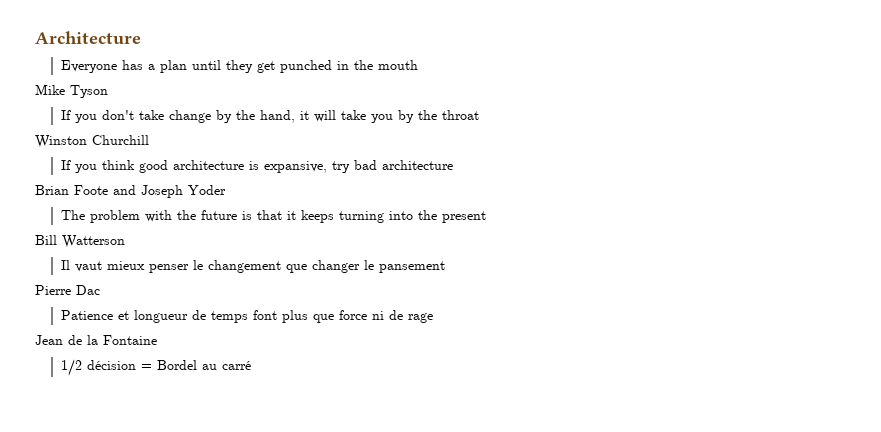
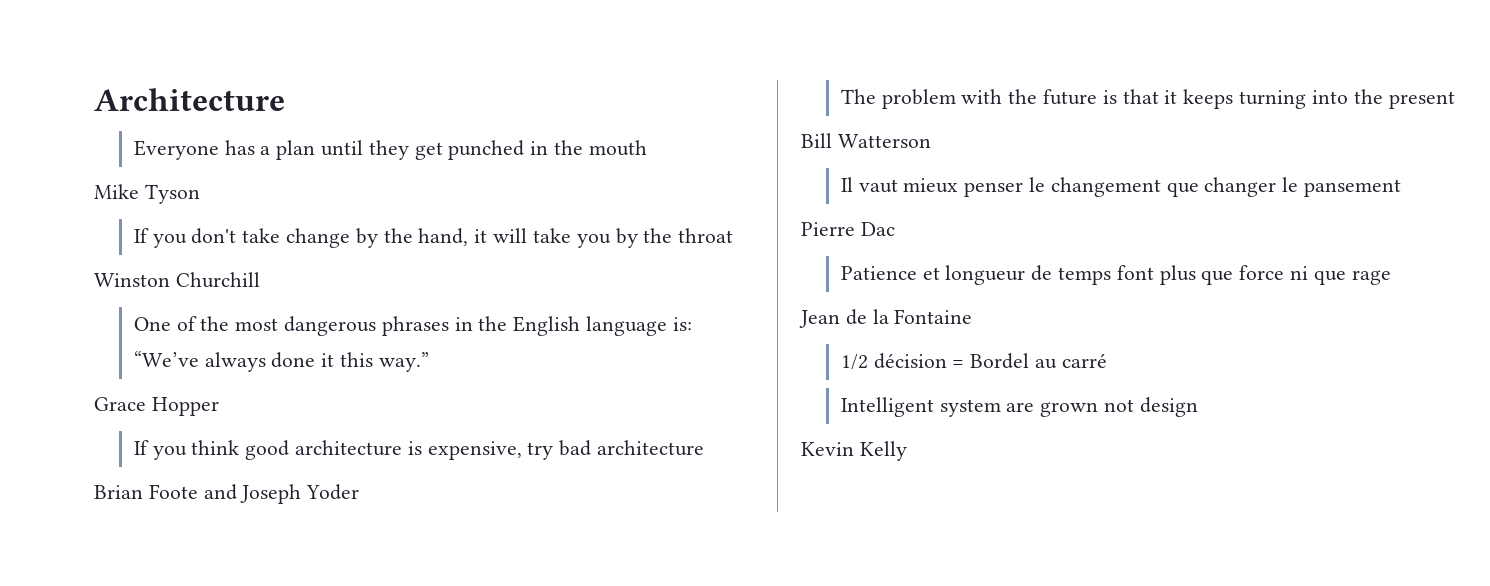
(149, 140) none -> [133,316,692,336] [133,351,429,372] [94,397,219,416] // One of the most dangerous phrases in the English language is: “We’ve always done it this way.” // Grace Hopper
[264,161,328,173] expansive, -> [427,441,522,460] expensive,
[389,310,404,320] de -> [1313,270,1346,285] que
(252, 365) none -> [840,397,1198,417] [801,441,907,461] // Intelligent system are grown not design // Kevin Kelly

